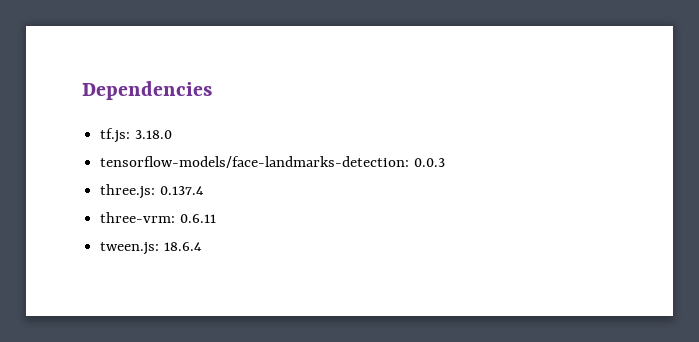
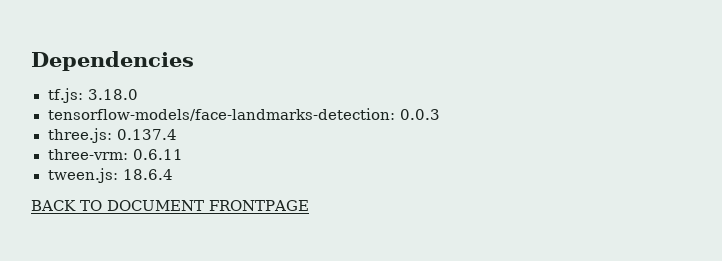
(202, 246) none -> [31,200,309,211] // BACK TO DOCUMENT FRONTPAGE

